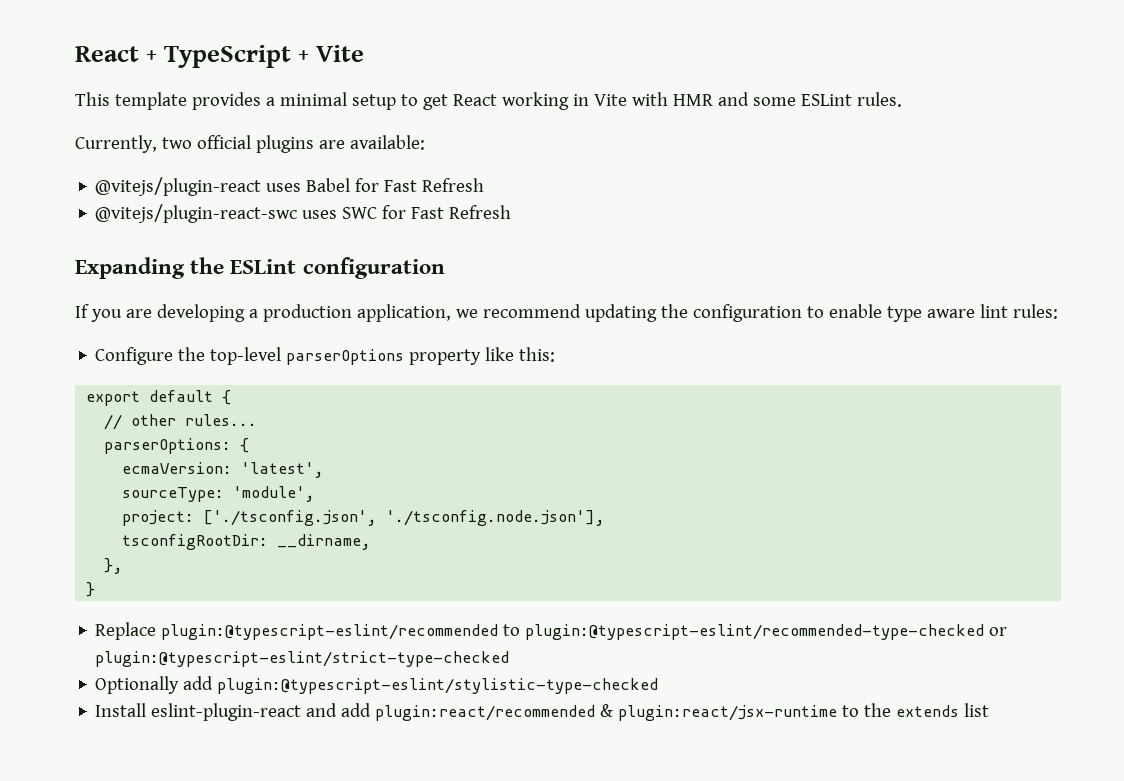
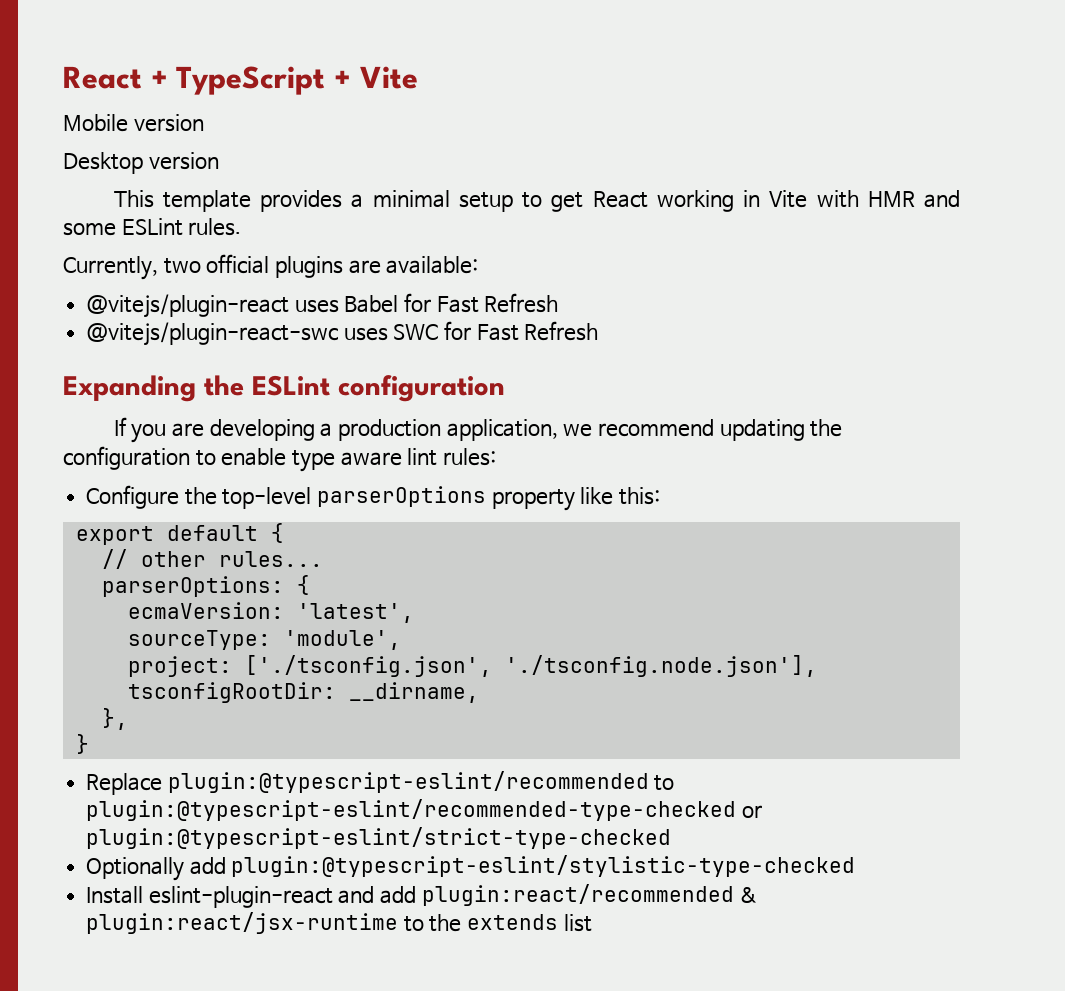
(365, 53) none -> [63,114,204,132] [63,152,219,174] // Mobile version // Desktop version

